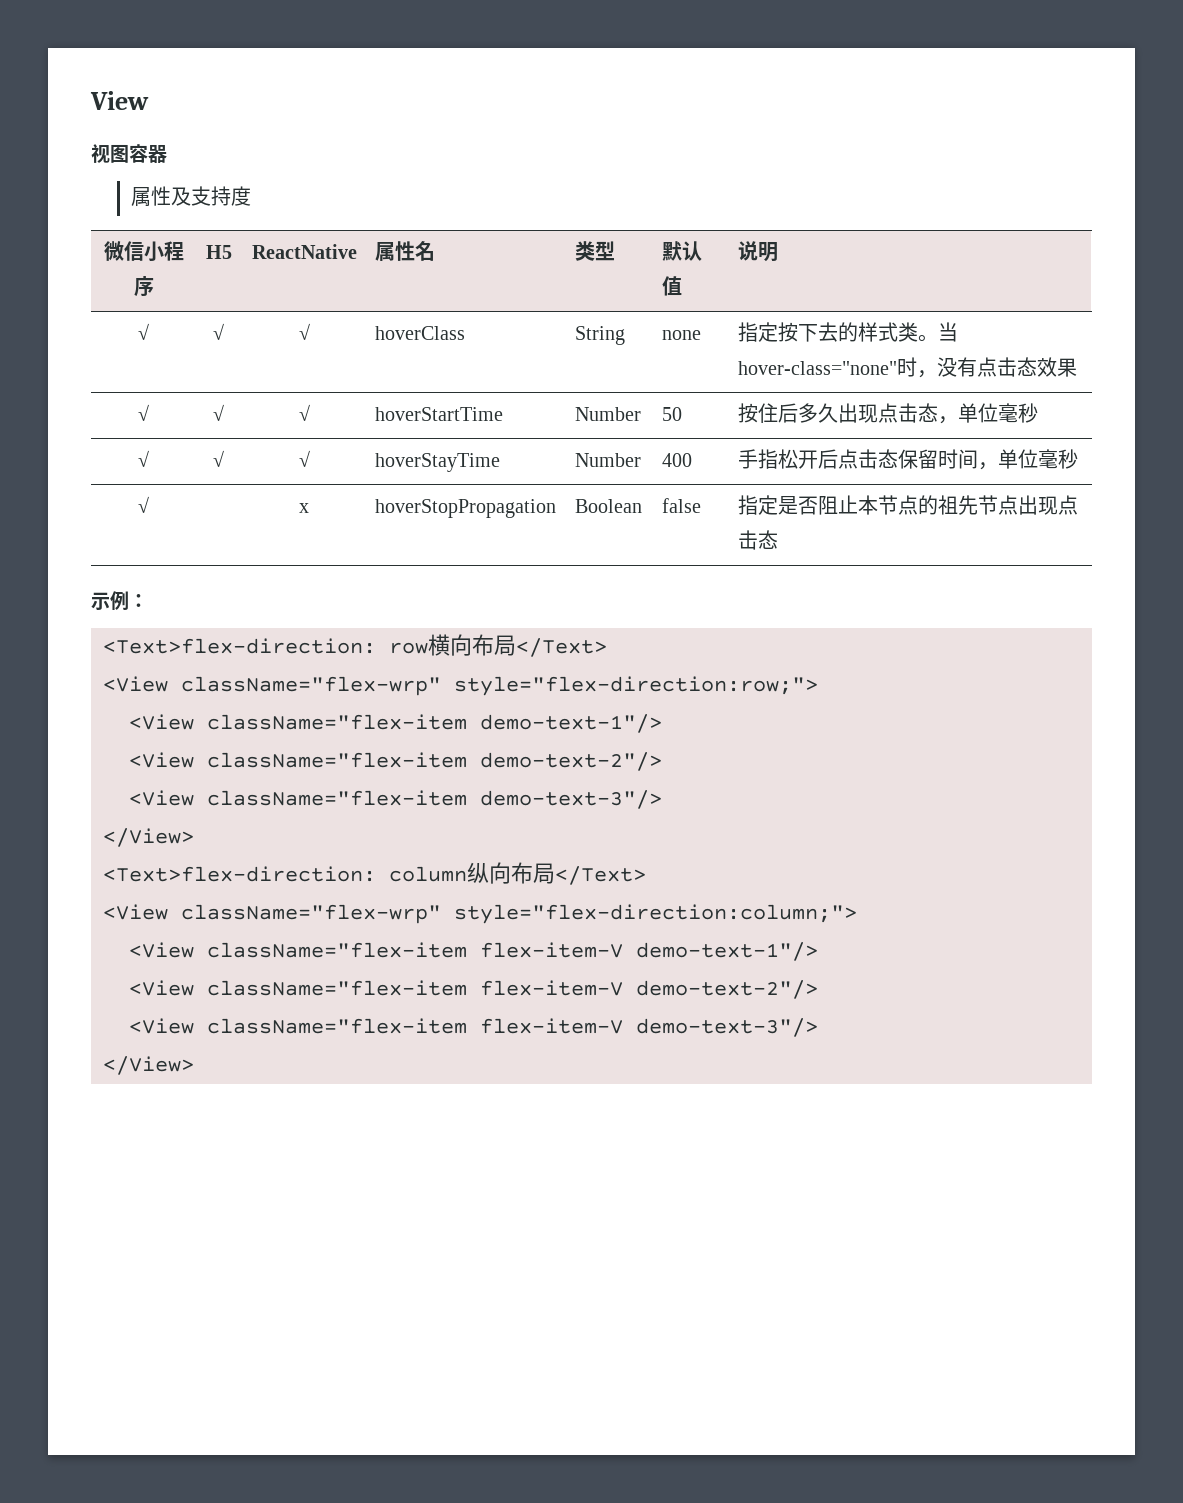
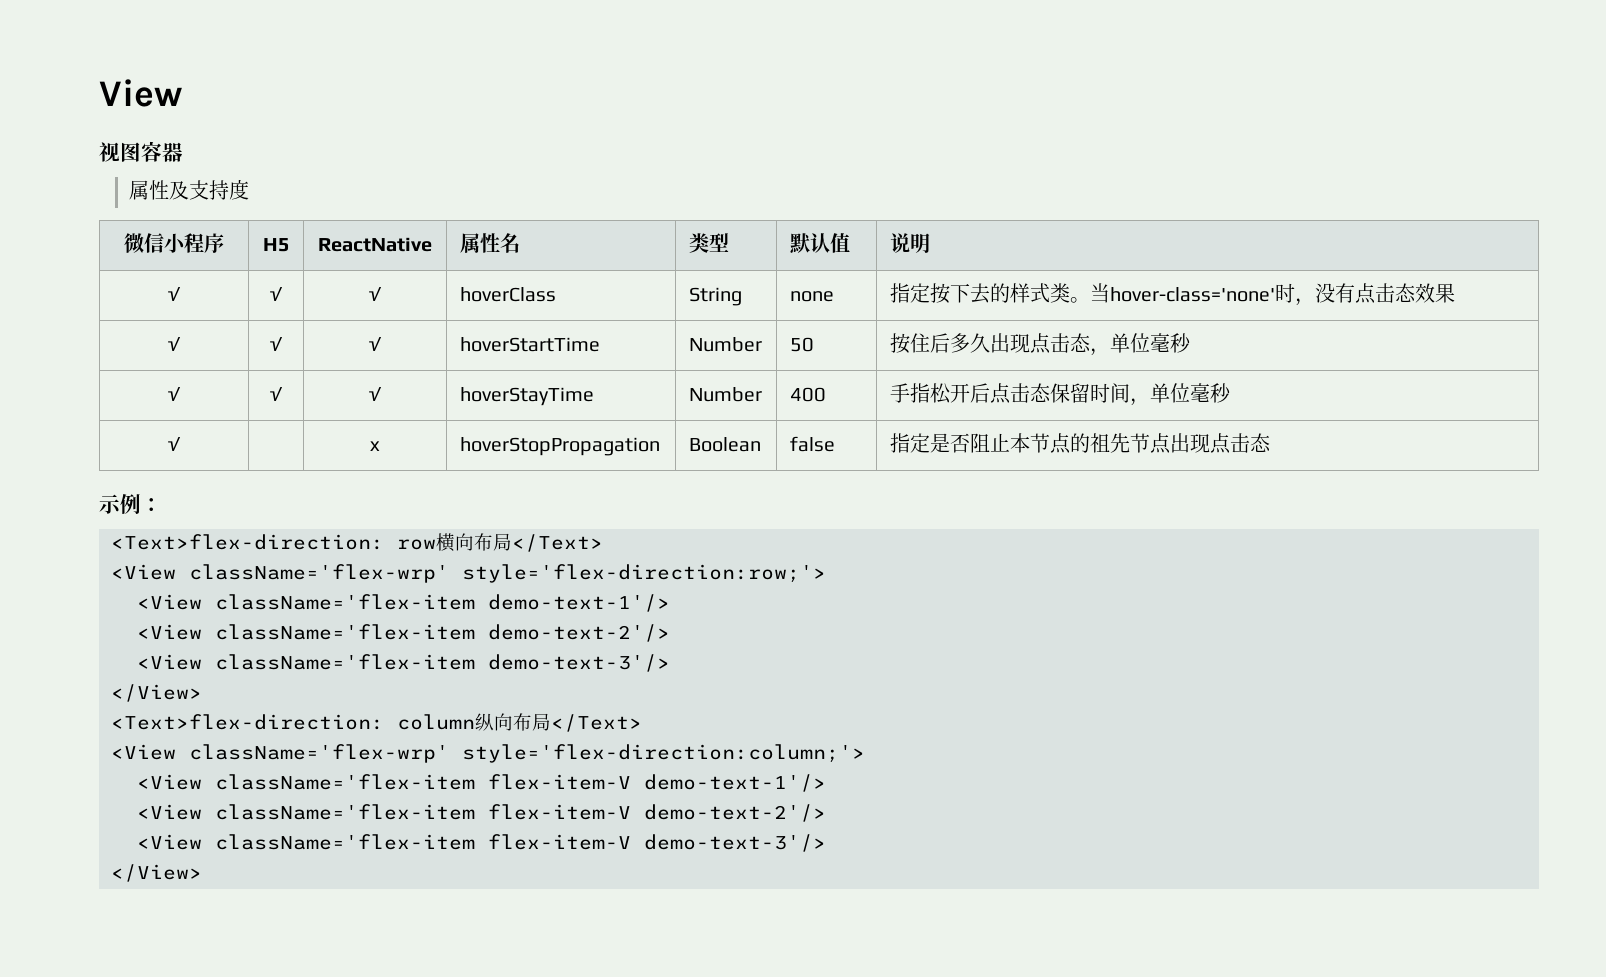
[738,361,898,375] hover-class="none" -> [1109,287,1275,302] hover-class='none'
[181,676,818,696] [129,714,662,733] [129,752,662,771] [129,790,662,809] className="flex-wrp" style="flex-direction:row;"> // <View className="flex-item demo-text-1"/> // <View className="flex-item demo-text-2"/> // <View className="flex-item demo-text-3"/> -> [189,564,826,583] [137,594,670,612] [137,624,670,642] [137,654,670,672] className='flex-wrp' style='flex-direction:row;'> // <View className='flex-item demo-text-1'/> // <View className='flex-item demo-text-2'/> // <View className='flex-item demo-text-3'/>
[181,904,857,924] [129,942,818,961] [129,980,818,999] [129,1018,818,1037] className="flex-wrp" style="flex-direction:column;"> // <View className="flex-item flex-item-V demo-text-1"/> // <View className="flex-item flex-item-V demo-text-2"/> // <View className="flex-item flex-item-V demo-text-3"/> -> [189,744,865,763] [137,774,826,792] [137,804,826,822] [137,834,826,852] className='flex-wrp' style='flex-direction:column;'> // <View className='flex-item flex-item-V demo-text-1'/> // <View className='flex-item flex-item-V demo-text-2'/> // <View className='flex-item flex-item-V demo-text-3'/>

